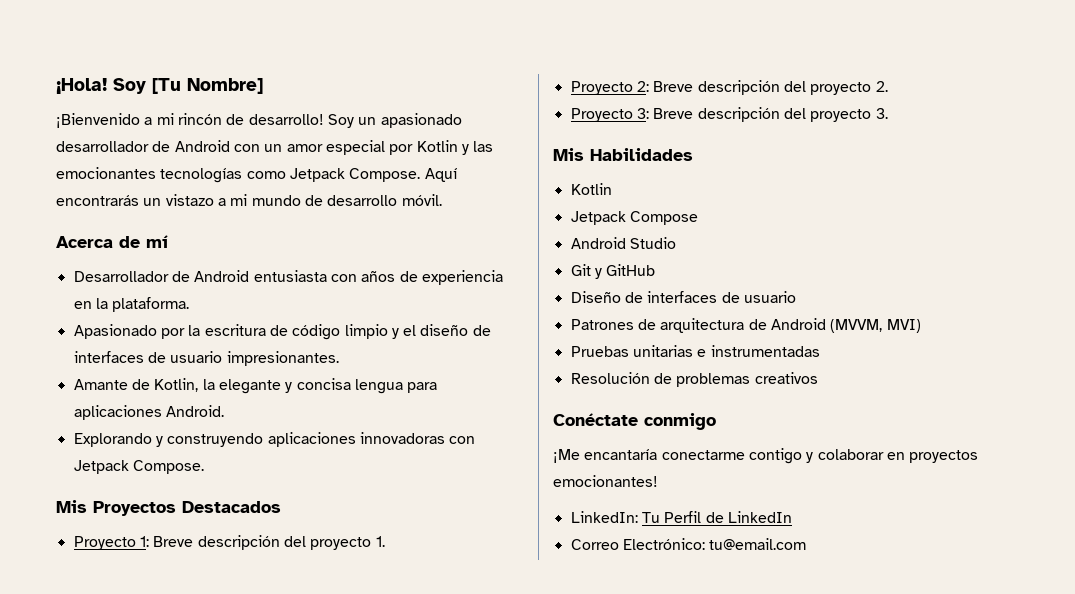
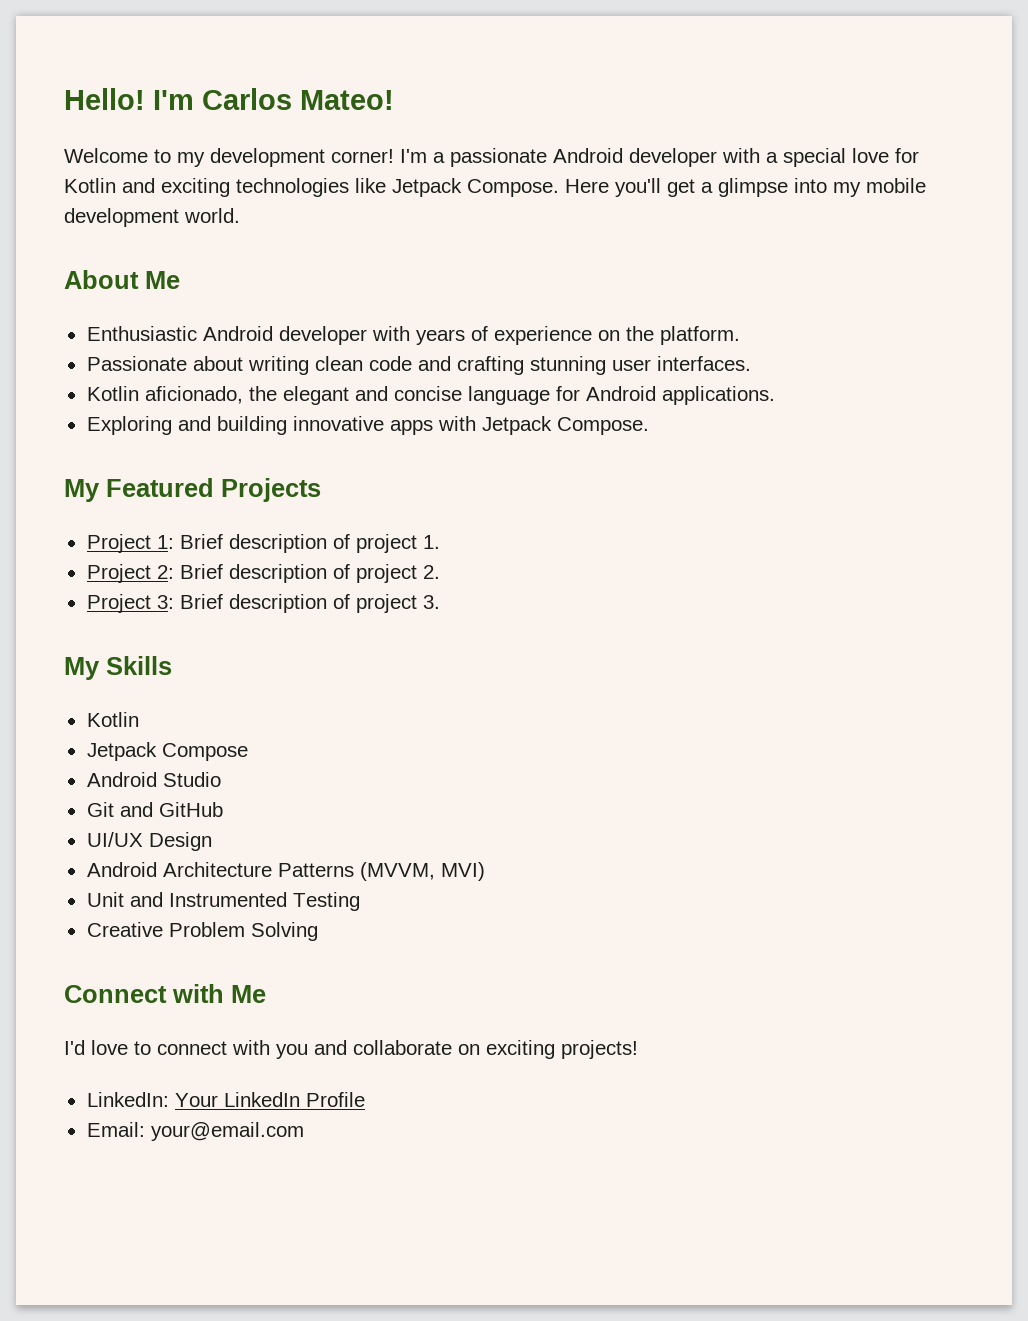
[56,78,263,94] [56,113,462,128] [56,140,494,155] [56,167,457,183] [56,194,442,206] [56,235,168,248] [73,270,503,285] [73,297,190,312] [73,324,491,340] [73,351,339,366] [73,378,438,394] [73,405,224,420] [73,432,476,447] [73,460,204,474] [56,500,281,516] [73,535,385,550] [570,80,888,95] [570,107,872,122] ¡Hola! Soy [Tu Nombre] // ¡Bienvenido a mi rincón de desarrollo! Soy un apasionado desarrollador de Android con un amor especial por Kotlin y las emocionantes tecnologías como Jetpack Compose. Aquí encontrarás un vistazo a mi mundo de desarrollo móvil. // Acerca de mí // Desarrollador de Android entusiasta con años de experiencia en la plataforma. // Apasionado por la escritura de código limpio y el diseño de interfaces de usuario impresionantes. // Amante de Kotlin, la elegante y concisa lengua para aplicaciones Android. // Explorando y construyendo aplicaciones innovadoras con Jetpack Compose. // Mis Proyectos Destacados // Proyecto 1: Breve descripción del proyecto 1. // Proyecto 2: Breve descripción del proyecto 2. // Proyecto 3: Breve descripción del proyecto -> [64,88,394,110] [64,148,919,167] [64,178,926,197] [64,208,240,227] [64,270,180,289] [86,326,740,345] [86,356,751,375] [86,386,775,405] [86,416,649,435] [64,478,321,502] [86,534,440,553] [86,564,440,583] [86,594,417,613] Hello! I'm Carlos Mateo! // Welcome to my development corner! I'm a passionate Android developer with a special love for Kotlin and exciting technologies like Jetpack Compose. Here you'll get a glimpse into my mobile development world. // About Me // Enthusiastic Android developer with years of experience on the platform. // Passionate about writing clean code and crafting stunning user interfaces. // Kotlin aficionado, the elegant and concise language for Android applications. // Exploring and building innovative apps with Jetpack Compose. // My Featured Projects // Project 1: Brief description of project 1. // Project 2: Brief description of project 2. // Project 3: Brief description of project
[553,148,693,161] Mis Habilidades -> [64,656,172,680] My Skills
[594,268,602,279] y -> [119,802,153,817] and
[570,291,796,303] [570,318,921,333] [570,345,820,357] [570,372,818,387] [553,413,716,430] [553,448,979,464] [553,475,658,487] [570,511,792,523] [570,538,807,550] Diseño de interfaces de usuario // Patrones de arquitectura de Android (MVVM, MVI) // Pruebas unitarias e instrumentadas // Resolución de problemas creativos // Conéctate conmigo // ¡Me encantaría conectarme contigo y colaborar en proyectos emocionantes! // LinkedIn: Tu Perfil de LinkedIn // Correo Electrónico: tu@email.com -> [86,832,212,851] [86,862,485,881] [86,892,360,911] [86,922,318,941] [64,984,266,1003] [64,1040,638,1059] [86,1092,365,1107] [86,1122,304,1141] UI/UX Design // Android Architecture Patterns (MVVM, MVI) // Unit and Instrumented Testing // Creative Problem Solving // Connect with Me // I'd love to connect with you and collaborate on exciting projects! // LinkedIn: Your LinkedIn Profile // Email: your@email.com

